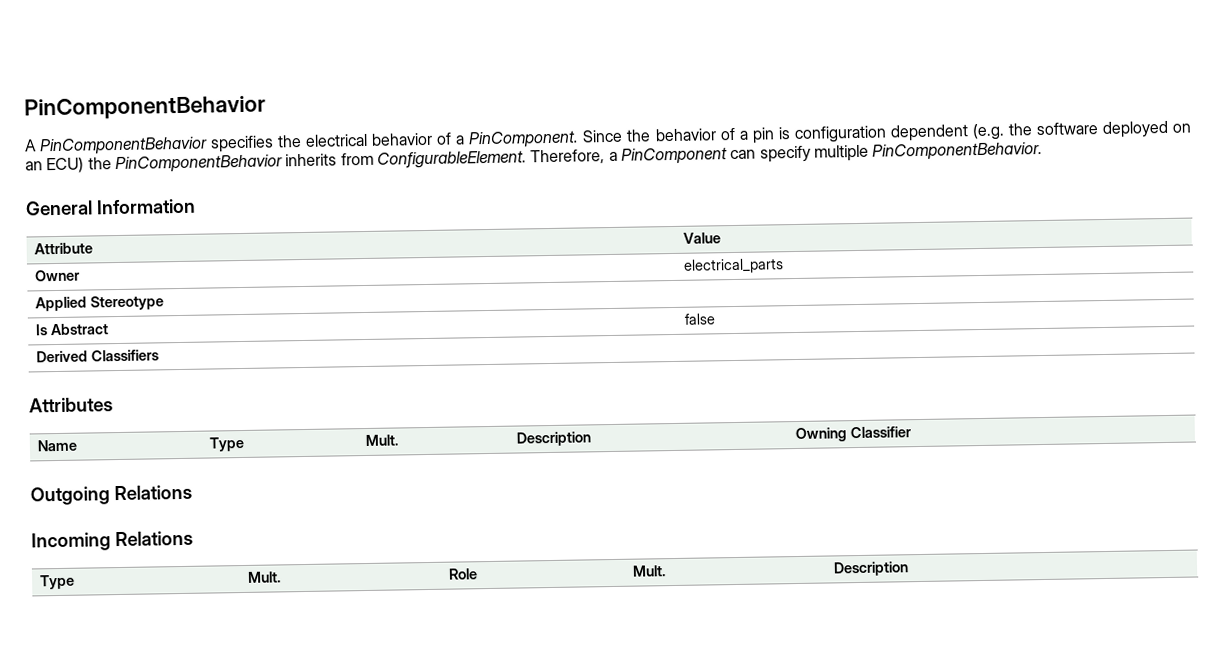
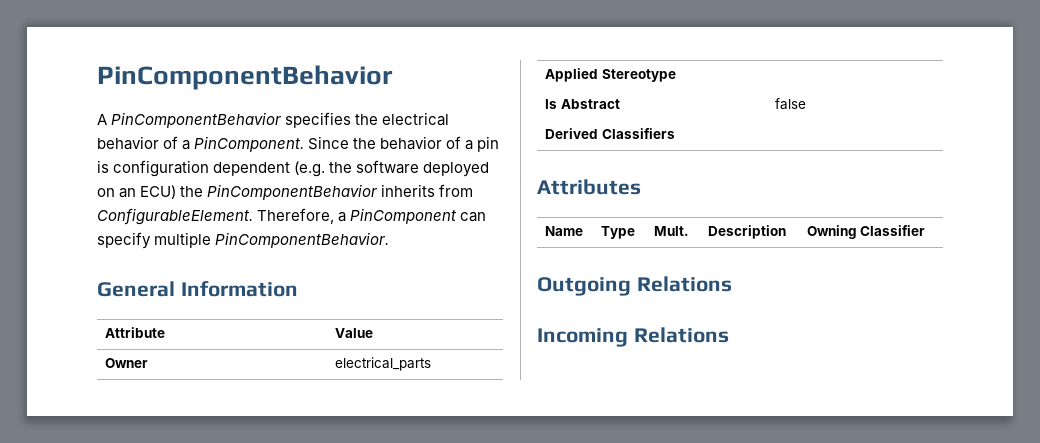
[40,574,76,590] [247,571,282,583] [448,568,479,580] [632,565,667,577] [833,561,910,577] // Type | Mult. | Role | Mult. | Description -> (729, 335) none

